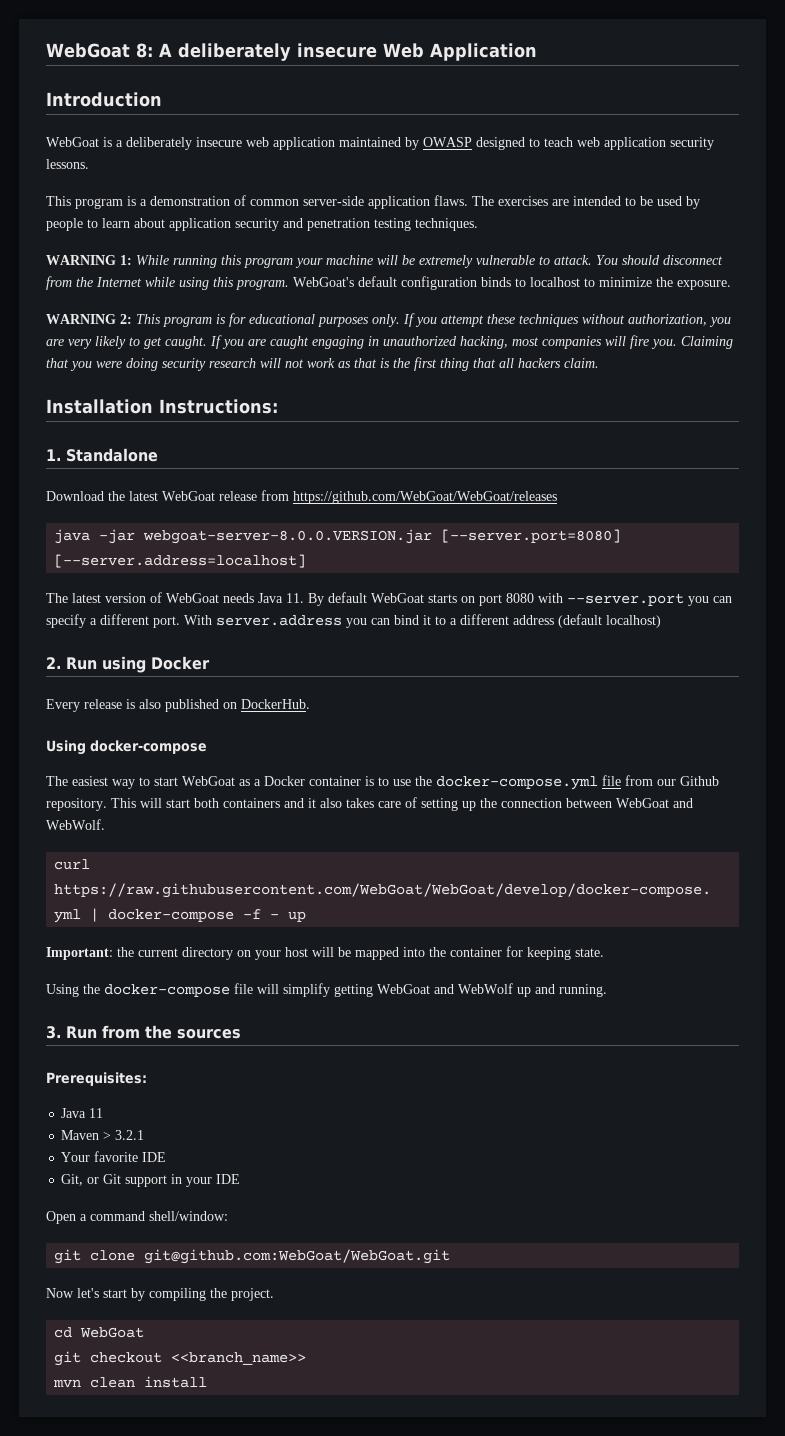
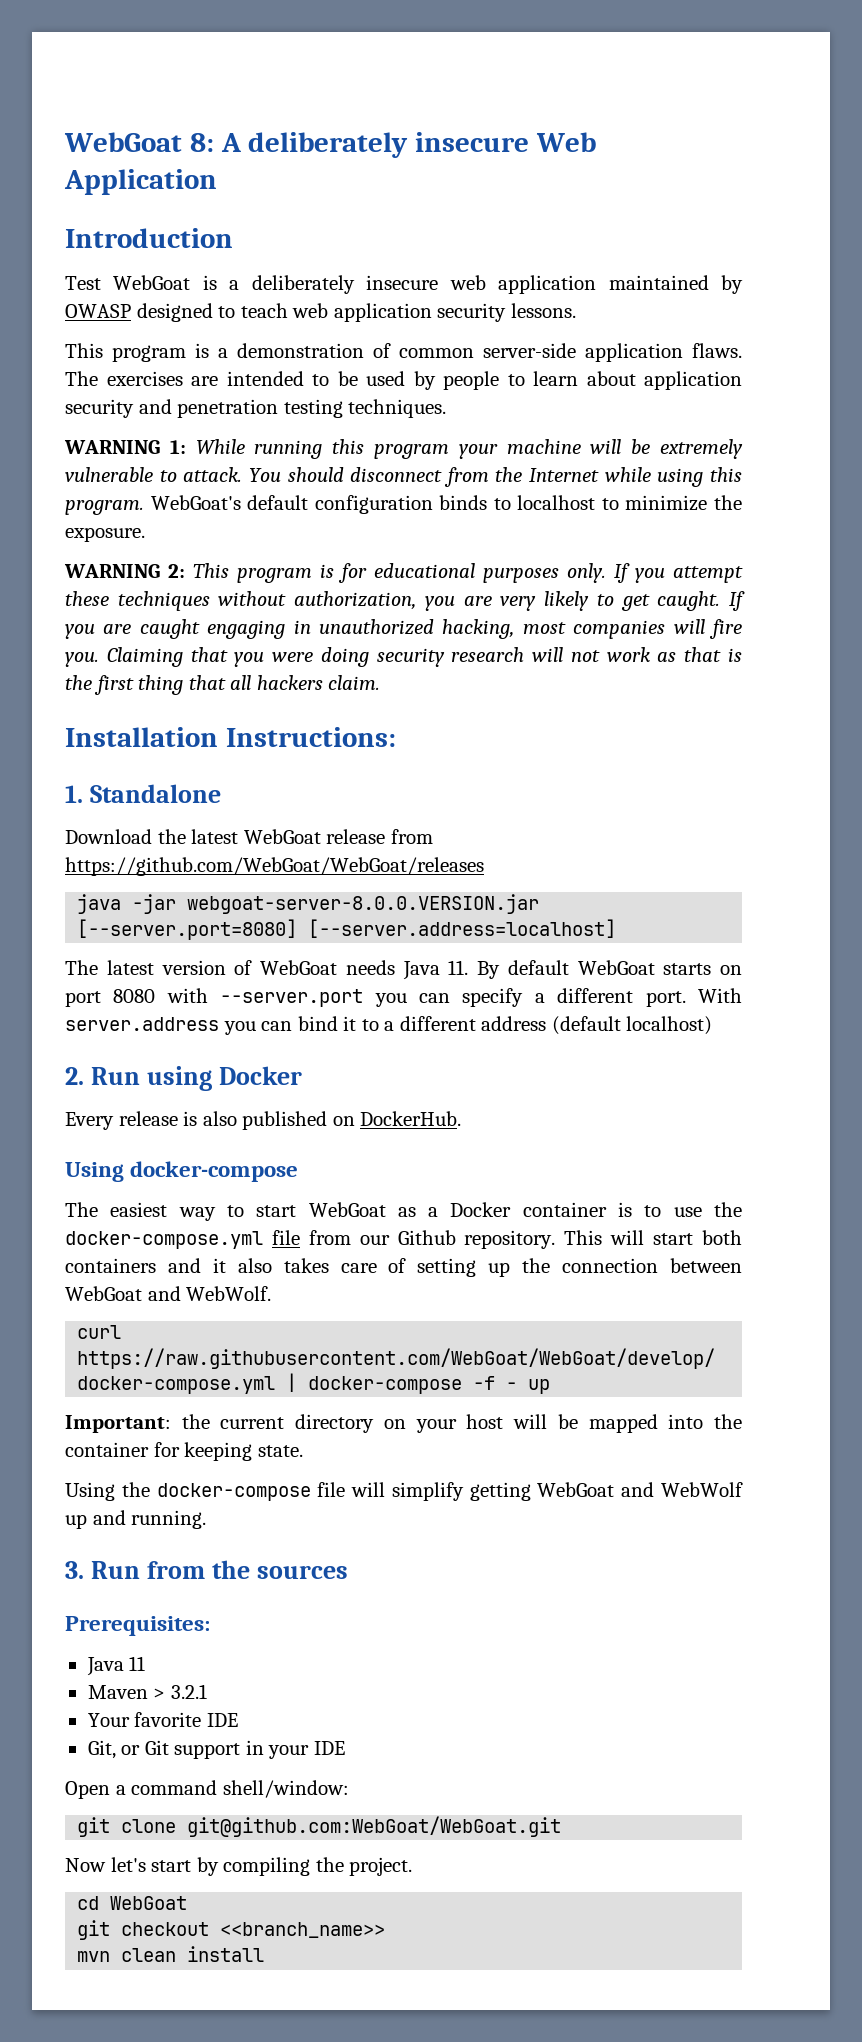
(162, 99) none -> [65,276,101,290] Test

